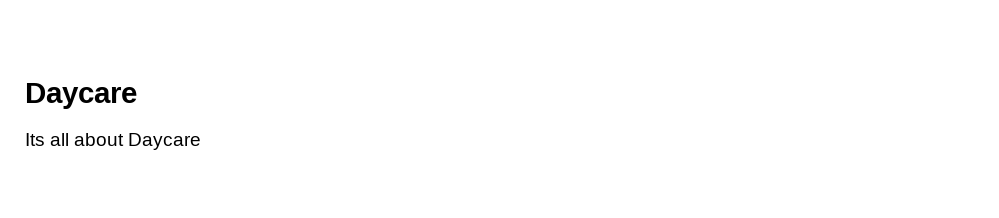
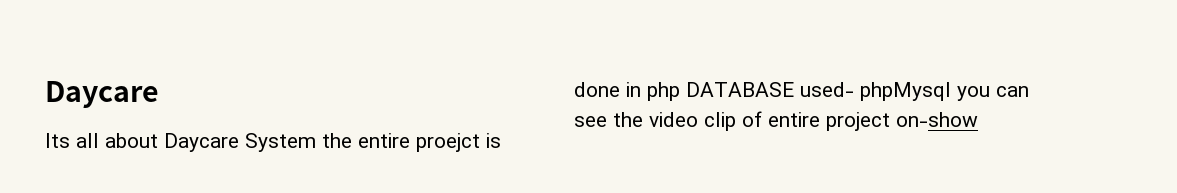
(202, 141) none -> [245,133,501,152] [574,82,1029,101] [574,111,978,131] System the entire proejct is done in php DATABASE used- phpMysql you can see the video clip of entire project on-show

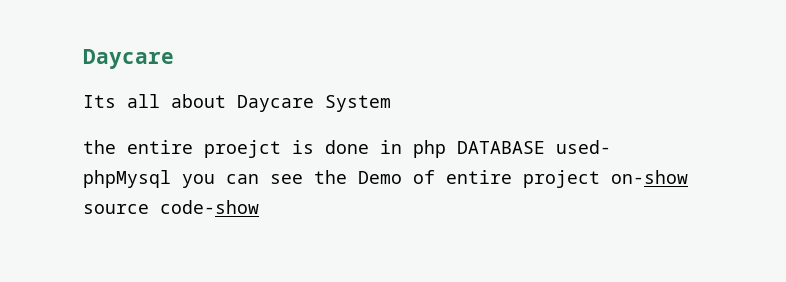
(316, 142) none -> (391, 103) //
[649,112,736,131] video clip -> [358,171,402,184] Demo
(978, 119) none -> [83,200,259,214] source code-show

